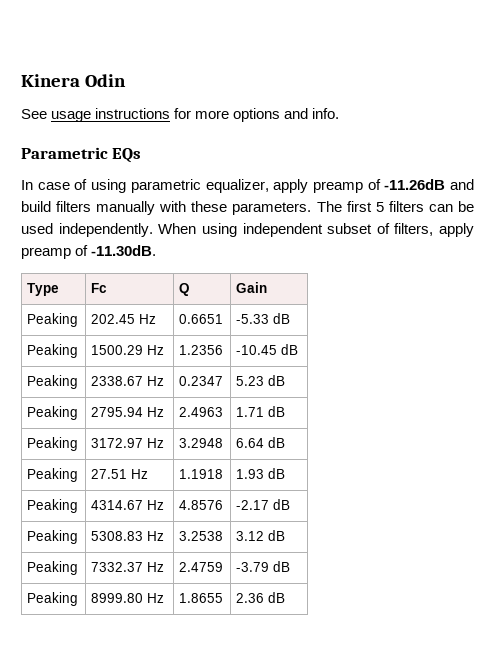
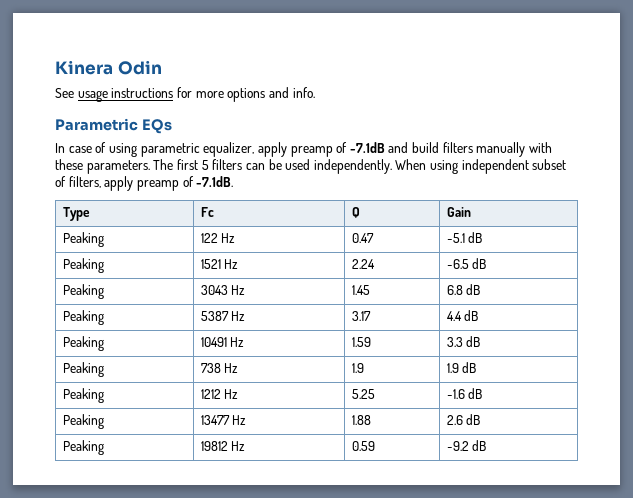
[384,179,446,190] -11.26dB -> [349,142,385,153] -7.1dB
[91,245,157,256] -11.30dB. -> [196,176,234,187] -7.1dB.
[91,314,157,324] [179,314,224,324] [236,313,291,324] [27,344,79,358] [91,345,165,355] [179,345,224,355] [236,344,299,355] [27,375,79,389] [91,376,165,386] [179,376,224,386] [236,375,286,386] [27,406,79,420] [91,407,165,417] [179,407,224,417] [236,406,286,417] [27,437,79,451] [91,438,165,448] [179,438,224,448] [236,437,286,448] [27,468,79,482] [91,469,149,479] [179,469,224,479] [236,468,286,479] [27,499,79,513] [91,500,165,510] [179,500,224,510] [236,499,291,510] [27,530,79,544] [91,531,165,541] [179,531,224,541] [236,530,286,541] [27,561,79,575] [91,562,165,572] [179,562,224,572] [236,561,291,572] [27,592,79,606] [91,593,165,603] [179,593,224,603] [236,592,286,603] 202.45 Hz | 0.6651 | -5.33 dB // Peaking | 1500.29 Hz | 1.2356 | -10.45 dB // Peaking | 2338.67 Hz | 0.2347 | 5.23 dB // Peaking | 2795.94 Hz | 2.4963 | 1.71 dB // Peaking | 3172.97 Hz | 3.2948 | 6.64 dB // Peaking | 27.51 Hz | 1.1918 | 1.93 dB // Peaking | 4314.67 Hz | 4.8576 | -2.17 dB // Peaking | 5308.83 Hz | 3.2538 | 3.12 dB // Peaking | 7332.37 Hz | 2.4759 | -3.79 dB // Peaking | 8999.80 Hz | 1.8655 | 2.36 dB -> [200,233,236,243] [351,233,374,243] [446,232,483,243] [62,258,104,273] [200,259,239,269] [351,259,375,269] [446,258,487,269] [62,284,104,299] [200,285,246,295] [351,285,370,295] [446,284,481,295] [62,310,104,325] [200,311,246,321] [351,311,371,321] [446,310,479,321] [62,336,104,351] [200,337,245,347] [351,337,371,347] [446,336,481,347] [62,362,104,377] [200,363,239,373] [351,363,364,373] [446,362,477,373] [62,388,104,403] [200,389,239,399] [351,389,375,399] [446,388,483,399] [62,414,104,429] [200,415,247,425] [351,415,371,425] [446,414,481,425] [62,440,104,455] [200,441,246,451] [351,441,375,451] [446,440,487,451] 122 Hz | 0.47 | -5.1 dB // Peaking | 1521 Hz | 2.24 | -6.5 dB // Peaking | 3043 Hz | 1.45 | 6.8 dB // Peaking | 5387 Hz | 3.17 | 4.4 dB // Peaking | 10491 Hz | 1.59 | 3.3 dB // Peaking | 738 Hz | 1.9 | 1.9 dB // Peaking | 1212 Hz | 5.25 | -1.6 dB // Peaking | 13477 Hz | 1.88 | 2.6 dB // Peaking | 19812 Hz | 0.59 | -9.2 dB

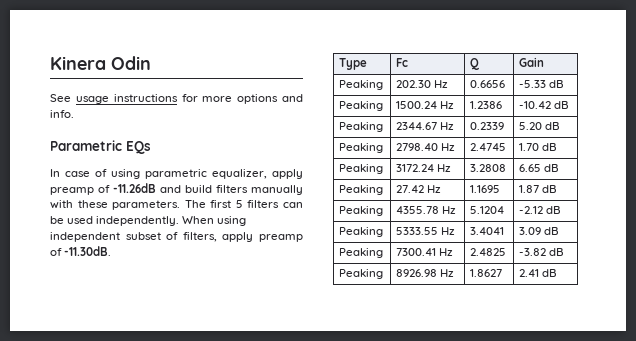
[349,142,385,153] -7.1dB -> [113,183,156,193] -11.26dB
[196,176,234,187] -7.1dB. -> [64,246,112,256] -11.30dB.
[200,233,236,243] [351,233,374,243] [446,232,483,243] [62,258,104,273] [200,259,239,269] [351,259,375,269] [446,258,487,269] [62,284,104,299] [200,285,246,295] [351,285,370,295] [446,284,481,295] [62,310,104,325] [200,311,246,321] [351,311,371,321] [446,310,479,321] [62,336,104,351] [200,337,245,347] [351,337,371,347] [446,336,481,347] [62,362,104,377] [200,363,239,373] [351,363,364,373] [446,362,477,373] [62,388,104,403] [200,389,239,399] [351,389,375,399] [446,388,483,399] [62,414,104,429] [200,415,247,425] [351,415,371,425] [446,414,481,425] [62,440,104,455] [200,441,246,451] [351,441,375,451] [446,440,487,451] 122 Hz | 0.47 | -5.1 dB // Peaking | 1521 Hz | 2.24 | -6.5 dB // Peaking | 3043 Hz | 1.45 | 6.8 dB // Peaking | 5387 Hz | 3.17 | 4.4 dB // Peaking | 10491 Hz | 1.59 | 3.3 dB // Peaking | 738 Hz | 1.9 | 1.9 dB // Peaking | 1212 Hz | 5.25 | -1.6 dB // Peaking | 13477 Hz | 1.88 | 2.6 dB // Peaking | 19812 Hz | 0.59 | -9.2 dB -> [396,80,449,88] [470,80,506,88] [519,80,565,88] [339,101,384,111] [396,101,455,109] [470,101,503,109] [519,101,570,109] [339,122,384,132] [396,122,455,130] [470,122,505,130] [519,122,561,130] [339,143,384,153] [396,143,456,151] [470,143,507,151] [519,143,558,151] [339,164,384,174] [396,164,452,172] [470,164,507,172] [519,164,560,172] [339,185,384,195] [396,185,442,193] [470,185,501,193] [519,185,558,193] [339,206,384,216] [396,206,457,214] [470,206,505,214] [519,206,562,214] [339,227,384,237] [396,227,456,235] [470,227,505,235] [519,227,560,235] [339,248,384,258] [396,248,454,256] [470,248,507,256] [519,248,565,256] [339,269,384,279] [396,269,455,277] [470,269,503,277] [519,269,558,277] 202.30 Hz | 0.6656 | -5.33 dB // Peaking | 1500.24 Hz | 1.2386 | -10.42 dB // Peaking | 2344.67 Hz | 0.2339 | 5.20 dB // Peaking | 2798.40 Hz | 2.4745 | 1.70 dB // Peaking | 3172.24 Hz | 3.2808 | 6.65 dB // Peaking | 27.42 Hz | 1.1695 | 1.87 dB // Peaking | 4355.78 Hz | 5.1204 | -2.12 dB // Peaking | 5333.55 Hz | 3.4041 | 3.09 dB // Peaking | 7300.41 Hz | 2.4825 | -3.82 dB // Peaking | 8926.98 Hz | 1.8627 | 2.41 dB

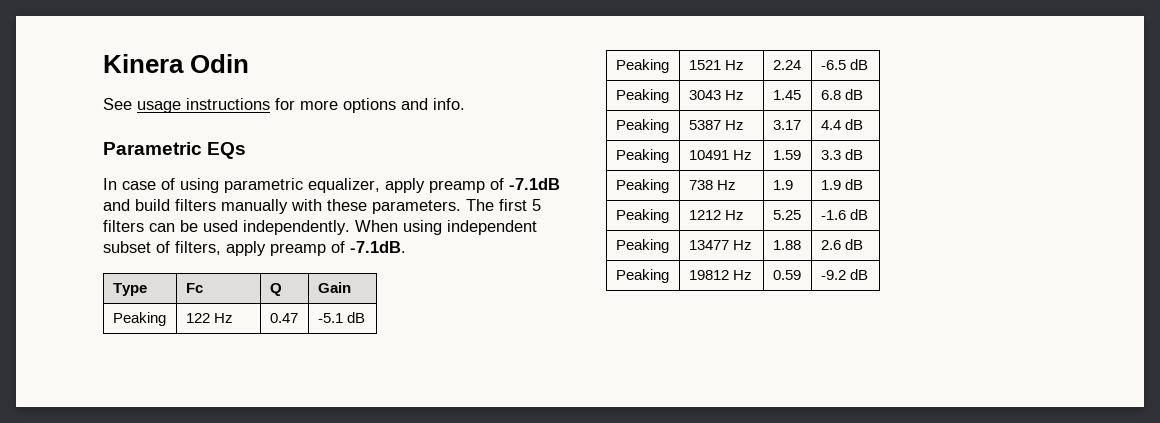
[113,183,156,193] -11.26dB -> [509,178,560,190] -7.1dB
[64,246,112,256] -11.30dB. -> [350,241,406,253] -7.1dB.
[396,80,449,88] [470,80,506,88] [519,80,565,88] [339,101,384,111] [396,101,455,109] [470,101,503,109] [519,101,570,109] [339,122,384,132] [396,122,455,130] [470,122,505,130] [519,122,561,130] [339,143,384,153] [396,143,456,151] [470,143,507,151] [519,143,558,151] [339,164,384,174] [396,164,452,172] [470,164,507,172] [519,164,560,172] [339,185,384,195] [396,185,442,193] [470,185,501,193] [519,185,558,193] [339,206,384,216] [396,206,457,214] [470,206,505,214] [519,206,562,214] [339,227,384,237] [396,227,456,235] [470,227,505,235] [519,227,560,235] [339,248,384,258] [396,248,454,256] [470,248,507,256] [519,248,565,256] [339,269,384,279] [396,269,455,277] [470,269,503,277] [519,269,558,277] 202.30 Hz | 0.6656 | -5.33 dB // Peaking | 1500.24 Hz | 1.2386 | -10.42 dB // Peaking | 2344.67 Hz | 0.2339 | 5.20 dB // Peaking | 2798.40 Hz | 2.4745 | 1.70 dB // Peaking | 3172.24 Hz | 3.2808 | 6.65 dB // Peaking | 27.42 Hz | 1.1695 | 1.87 dB // Peaking | 4355.78 Hz | 5.1204 | -2.12 dB // Peaking | 5333.55 Hz | 3.4041 | 3.09 dB // Peaking | 7300.41 Hz | 2.4825 | -3.82 dB // Peaking | 8926.98 Hz | 1.8627 | 2.41 dB -> [185,313,233,323] [269,313,298,323] [317,312,365,323] [615,59,669,73] [688,60,744,70] [772,60,801,70] [820,59,868,70] [615,89,669,103] [688,90,744,100] [772,90,801,100] [820,89,863,100] [615,119,669,133] [688,120,744,130] [772,120,801,130] [820,119,863,130] [615,149,669,163] [688,150,752,160] [772,150,801,160] [820,149,863,160] [615,179,669,193] [688,180,736,190] [772,180,793,190] [820,179,863,190] [615,209,669,223] [688,210,744,220] [772,210,801,220] [820,209,868,220] [615,239,669,253] [688,240,752,250] [772,240,801,250] [820,239,863,250] [615,269,669,283] [688,270,752,280] [772,270,801,280] [820,269,868,280] 122 Hz | 0.47 | -5.1 dB // Peaking | 1521 Hz | 2.24 | -6.5 dB // Peaking | 3043 Hz | 1.45 | 6.8 dB // Peaking | 5387 Hz | 3.17 | 4.4 dB // Peaking | 10491 Hz | 1.59 | 3.3 dB // Peaking | 738 Hz | 1.9 | 1.9 dB // Peaking | 1212 Hz | 5.25 | -1.6 dB // Peaking | 13477 Hz | 1.88 | 2.6 dB // Peaking | 19812 Hz | 0.59 | -9.2 dB

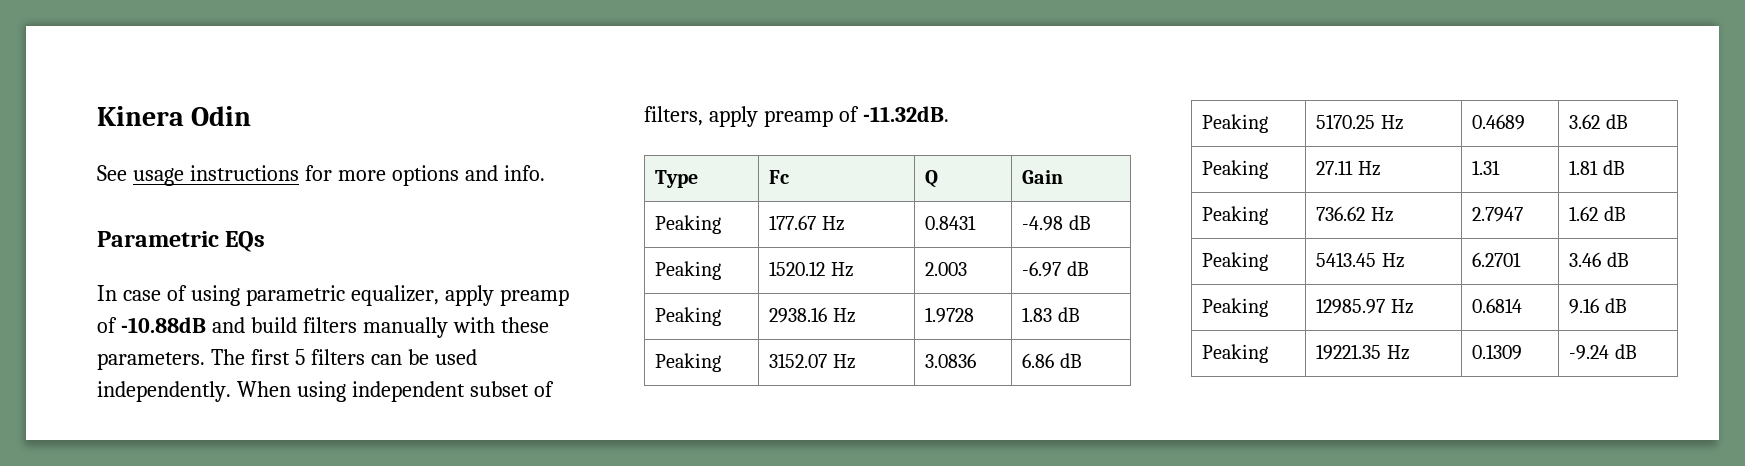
[509,178,560,190] -7.1dB -> [120,317,206,333] -10.88dB
[350,241,406,253] -7.1dB. -> [862,106,949,122] -11.32dB.
[185,313,233,323] [269,313,298,323] [317,312,365,323] [615,59,669,73] [688,60,744,70] [772,60,801,70] [820,59,868,70] [615,89,669,103] [688,90,744,100] [772,90,801,100] [820,89,863,100] [615,119,669,133] [688,120,744,130] [772,120,801,130] [820,119,863,130] [615,149,669,163] [688,150,752,160] [772,150,801,160] [820,149,863,160] [615,179,669,193] [688,180,736,190] [772,180,793,190] [820,179,863,190] [615,209,669,223] [688,210,744,220] [772,210,801,220] [820,209,868,220] [615,239,669,253] [688,240,752,250] [772,240,801,250] [820,239,863,250] [615,269,669,283] [688,270,752,280] [772,270,801,280] [820,269,868,280] 122 Hz | 0.47 | -5.1 dB // Peaking | 1521 Hz | 2.24 | -6.5 dB // Peaking | 3043 Hz | 1.45 | 6.8 dB // Peaking | 5387 Hz | 3.17 | 4.4 dB // Peaking | 10491 Hz | 1.59 | 3.3 dB // Peaking | 738 Hz | 1.9 | 1.9 dB // Peaking | 1212 Hz | 5.25 | -1.6 dB // Peaking | 13477 Hz | 1.88 | 2.6 dB // Peaking | 19812 Hz | 0.59 | -9.2 dB -> [769,215,845,231] [925,215,977,230] [1022,215,1091,231] [655,261,722,280] [769,261,854,277] [925,262,968,276] [1022,261,1089,277] [655,307,722,326] [769,307,856,323] [925,307,975,323] [1022,307,1080,322] [655,353,722,372] [769,353,856,369] [925,353,977,368] [1022,353,1082,368] [1202,114,1269,133] [1316,114,1404,130] [1472,114,1526,130] [1569,114,1628,129] [1202,160,1269,179] [1316,160,1381,176] [1472,160,1501,175] [1569,160,1625,175] [1202,206,1269,225] [1316,206,1394,222] [1472,207,1524,222] [1569,206,1626,221] [1202,252,1269,271] [1316,252,1405,268] [1472,252,1522,267] [1569,252,1629,267] [1202,298,1269,317] [1316,298,1414,314] [1472,298,1523,313] [1569,298,1627,314] [1202,344,1269,363] [1316,344,1410,360] [1472,344,1523,360] [1569,344,1637,360] 177.67 Hz | 0.8431 | -4.98 dB // Peaking | 1520.12 Hz | 2.003 | -6.97 dB // Peaking | 2938.16 Hz | 1.9728 | 1.83 dB // Peaking | 3152.07 Hz | 3.0836 | 6.86 dB // Peaking | 5170.25 Hz | 0.4689 | 3.62 dB // Peaking | 27.11 Hz | 1.31 | 1.81 dB // Peaking | 736.62 Hz | 2.7947 | 1.62 dB // Peaking | 5413.45 Hz | 6.2701 | 3.46 dB // Peaking | 12985.97 Hz | 0.6814 | 9.16 dB // Peaking | 19221.35 Hz | 0.1309 | -9.24 dB

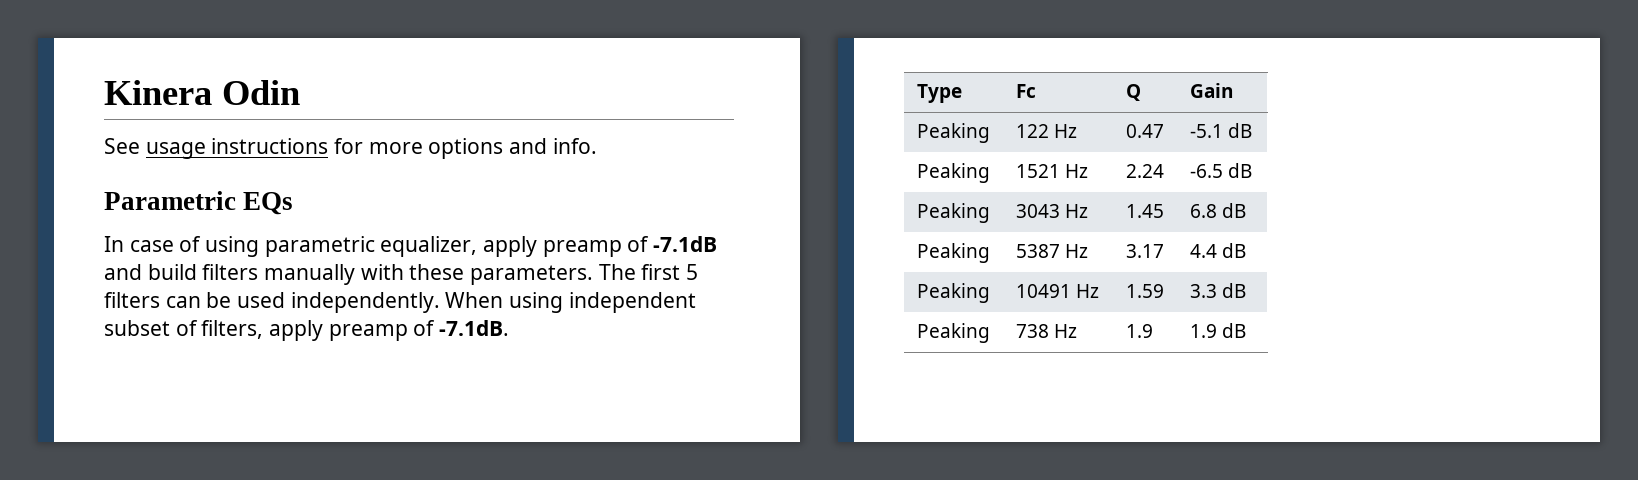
[120,317,206,333] -10.88dB -> [653,236,718,252] -7.1dB
[862,106,949,122] -11.32dB. -> [439,320,510,336] -7.1dB.
[769,215,845,231] [925,215,977,230] [1022,215,1091,231] [655,261,722,280] [769,261,854,277] [925,262,968,276] [1022,261,1089,277] [655,307,722,326] [769,307,856,323] [925,307,975,323] [1022,307,1080,322] [655,353,722,372] [769,353,856,369] [925,353,977,368] [1022,353,1082,368] [1202,114,1269,133] [1316,114,1404,130] [1472,114,1526,130] [1569,114,1628,129] [1202,160,1269,179] [1316,160,1381,176] [1472,160,1501,175] [1569,160,1625,175] [1202,206,1269,225] [1316,206,1394,222] [1472,207,1524,222] [1569,206,1626,221] [1202,252,1269,271] [1316,252,1405,268] [1472,252,1522,267] [1569,252,1629,267] [1202,298,1269,317] [1316,298,1414,314] [1472,298,1523,313] [1569,298,1627,314] [1202,344,1269,363] [1316,344,1410,360] [1472,344,1523,360] [1569,344,1637,360] 177.67 Hz | 0.8431 | -4.98 dB // Peaking | 1520.12 Hz | 2.003 | -6.97 dB // Peaking | 2938.16 Hz | 1.9728 | 1.83 dB // Peaking | 3152.07 Hz | 3.0836 | 6.86 dB // Peaking | 5170.25 Hz | 0.4689 | 3.62 dB // Peaking | 27.11 Hz | 1.31 | 1.81 dB // Peaking | 736.62 Hz | 2.7947 | 1.62 dB // Peaking | 5413.45 Hz | 6.2701 | 3.46 dB // Peaking | 12985.97 Hz | 0.6814 | 9.16 dB // Peaking | 19221.35 Hz | 0.1309 | -9.24 dB -> [1015,124,1077,138] [1125,124,1164,138] [1189,123,1252,138] [916,163,990,183] [1015,164,1088,178] [1125,164,1164,178] [1189,163,1252,178] [916,203,990,223] [1015,204,1088,218] [1125,204,1164,218] [1189,203,1246,218] [916,243,990,263] [1015,244,1088,258] [1125,244,1164,258] [1189,243,1246,258] [916,283,990,303] [1015,284,1099,298] [1125,284,1164,298] [1189,283,1246,298] [916,323,990,343] [1015,324,1077,338] [1125,324,1153,338] [1189,323,1246,338] 122 Hz | 0.47 | -5.1 dB // Peaking | 1521 Hz | 2.24 | -6.5 dB // Peaking | 3043 Hz | 1.45 | 6.8 dB // Peaking | 5387 Hz | 3.17 | 4.4 dB // Peaking | 10491 Hz | 1.59 | 3.3 dB // Peaking | 738 Hz | 1.9 | 1.9 dB

